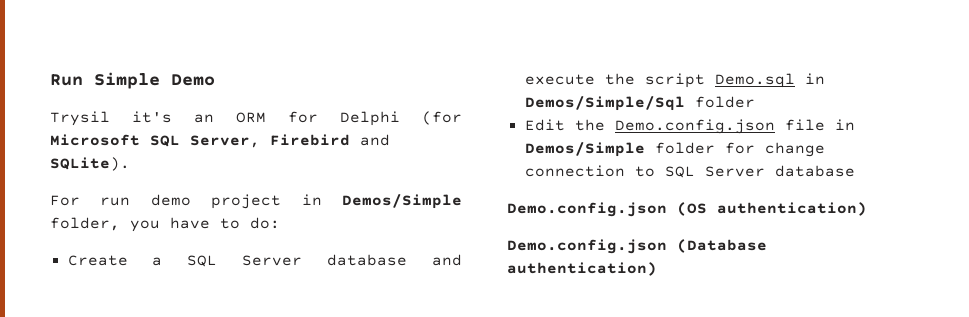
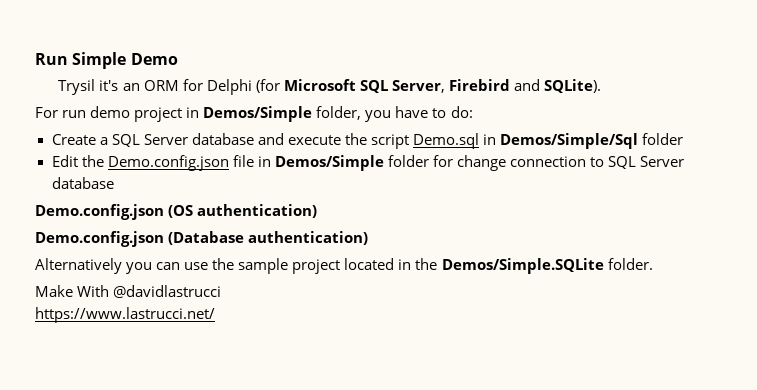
(657, 269) none -> [35,258,653,274] [35,285,222,298] [35,307,215,323] // Alternatively you can use the sample project located in the Demos/Simple.SQLite folder. // Make With @davidlastrucci // https://www.lastrucci.net/

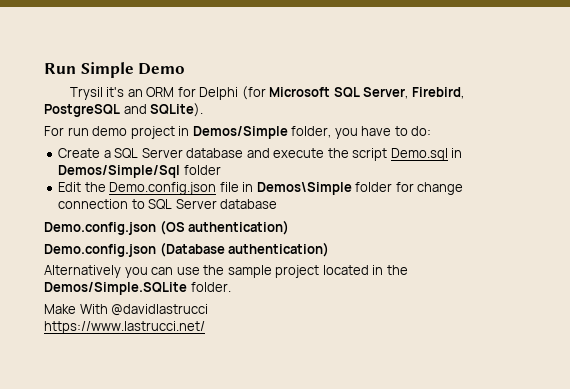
[448,79,510,91] Firebird -> [411,87,464,99] [44,104,120,117] Firebird, PostgreSQL
[274,155,384,171] Demos/Simple -> [256,182,352,195] Demos\Simple

